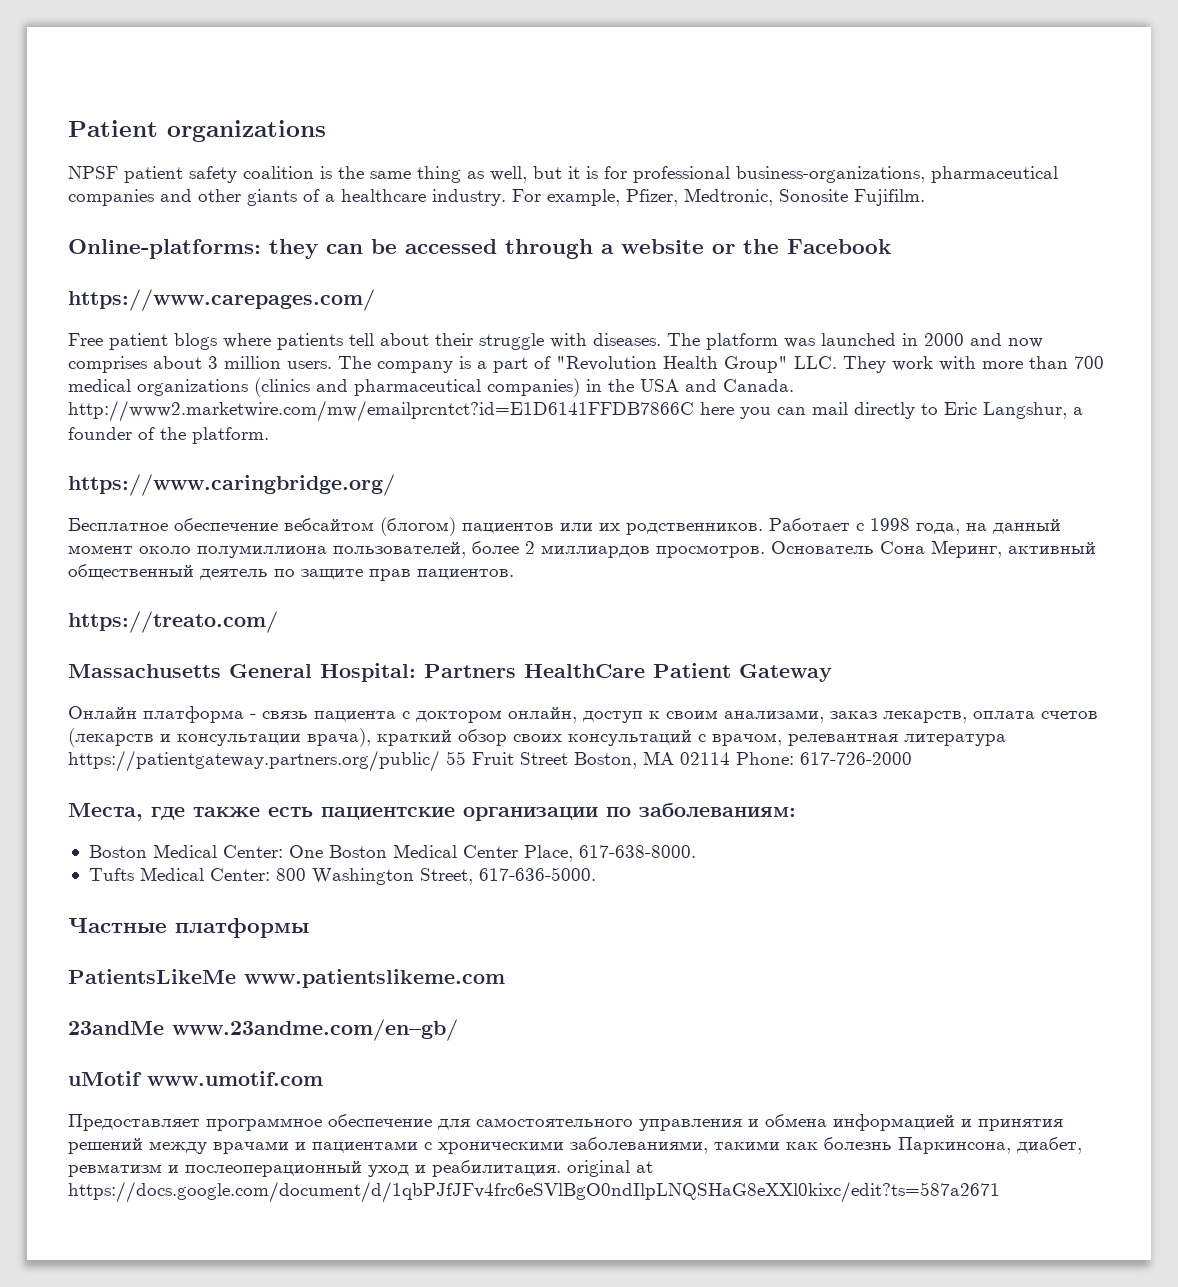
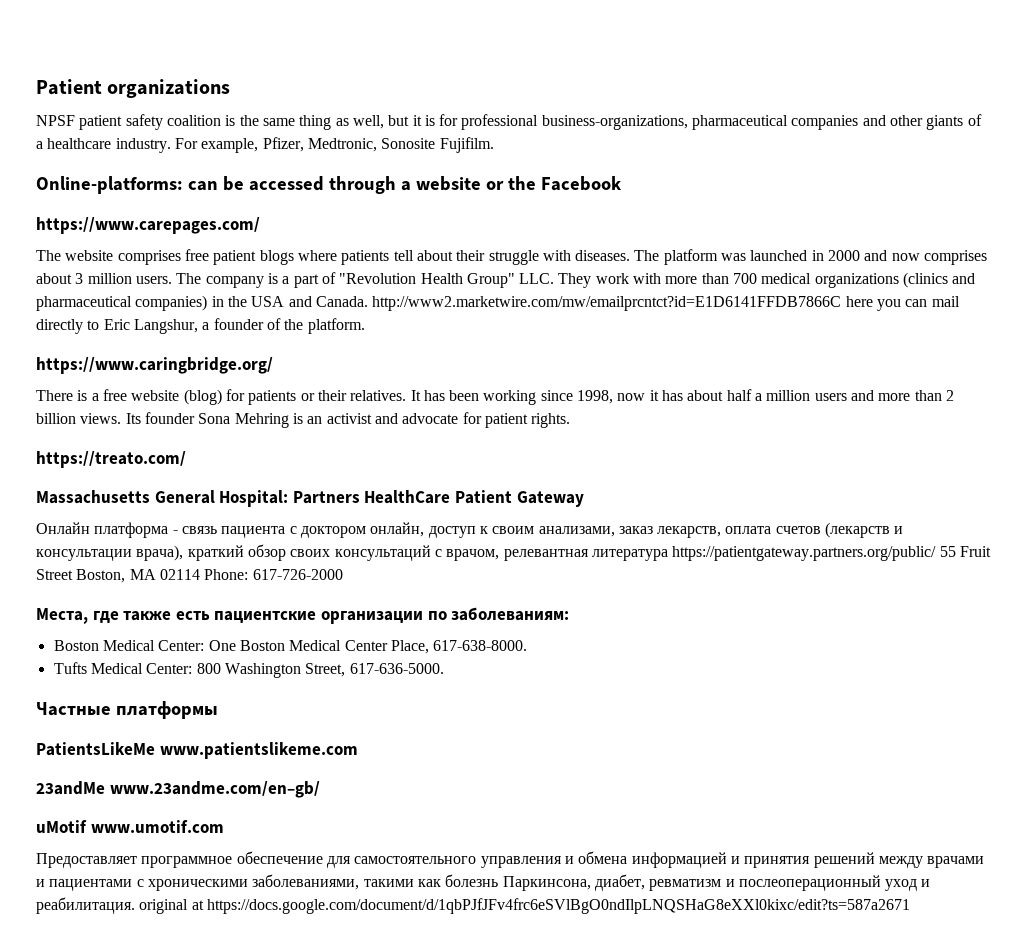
[269,239,318,259] they -> (183, 185) none
[68,333,103,346] Free -> [36,249,209,265] The website comprises free
[68,517,1061,536] [68,540,1096,558] [68,564,514,581] Бесплатное обеспечение вебсайтом (блогом) пациентов или их родственников. Работает с 1998 года, на данный момент около полумиллиона пользователей, более 2 миллиардов просмотров. Основатель Сона Меринг, активный общественный деятель по защите прав пациентов. -> [36,389,954,405] [36,412,571,428] There is a free website (blog) for patients or their relatives. It has been working since 1998, now it has about half a million users and more than 2 billion views. Its founder Sona Mehring is an activist and advocate for patient rights.

